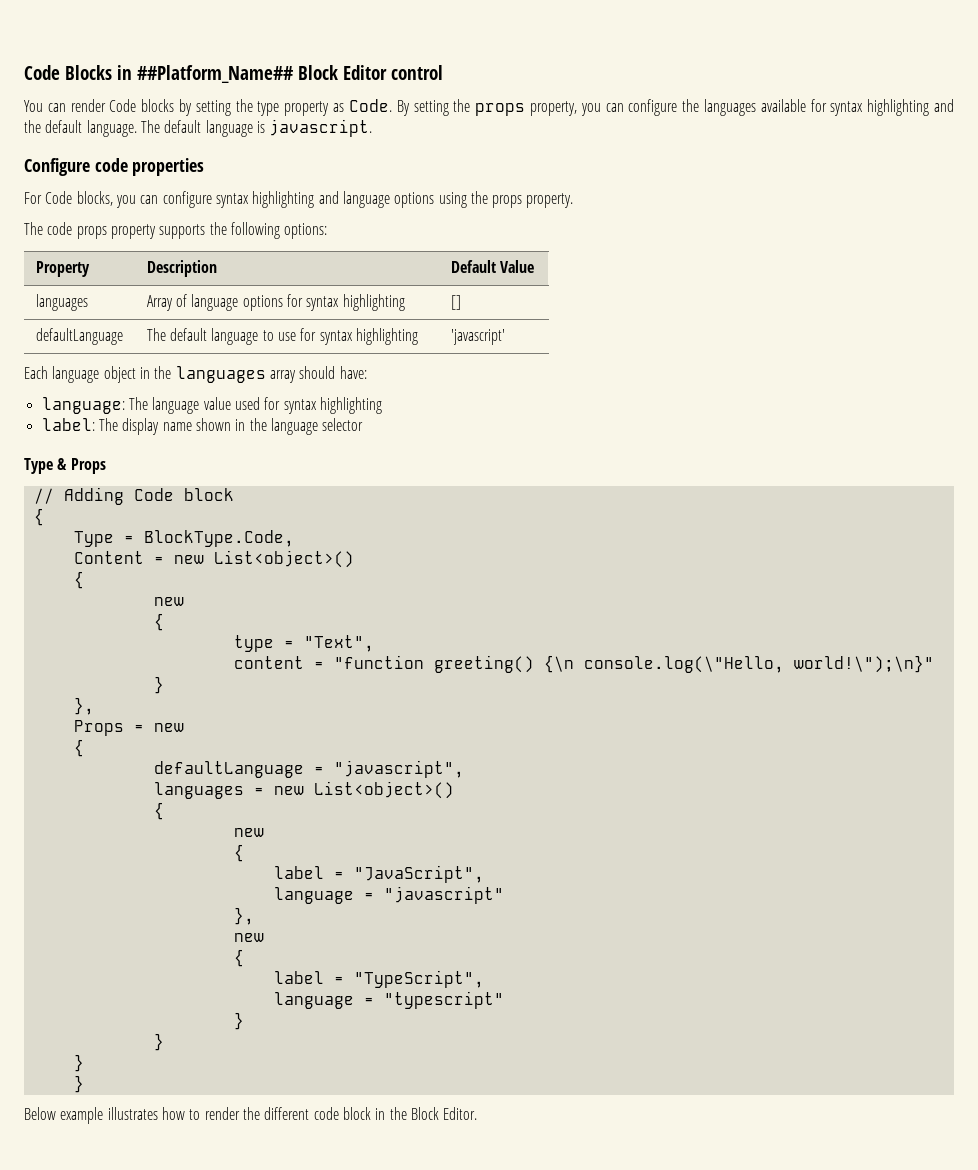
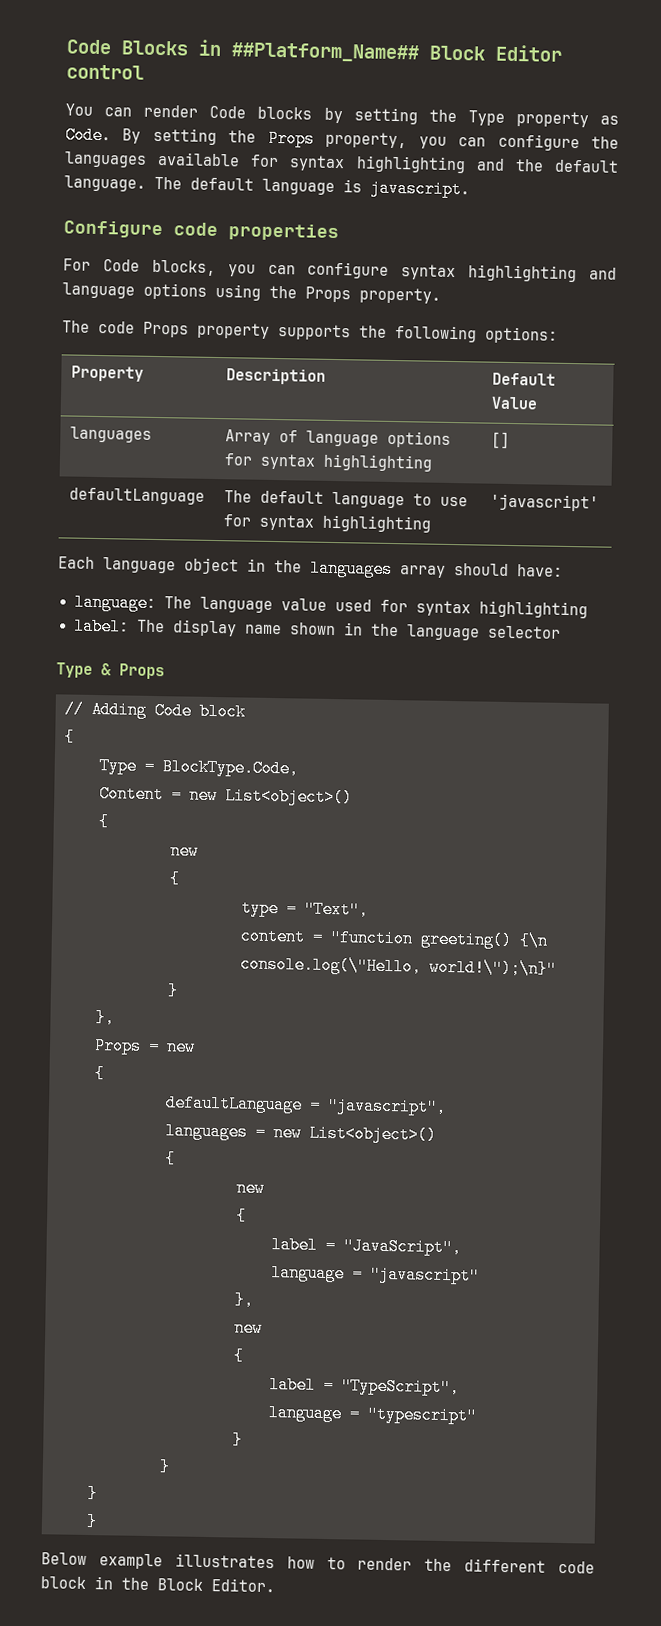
[257,101,280,116] type -> [467,110,505,126] Type
[475,103,526,116] props -> [267,129,315,148] Props
[492,195,523,208] props -> [305,286,351,303] Props
[76,226,107,239] props -> [143,321,189,338] Props

